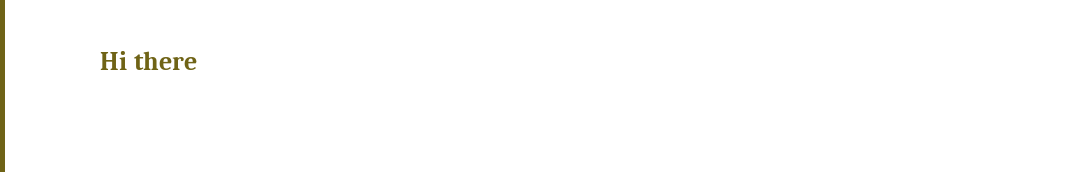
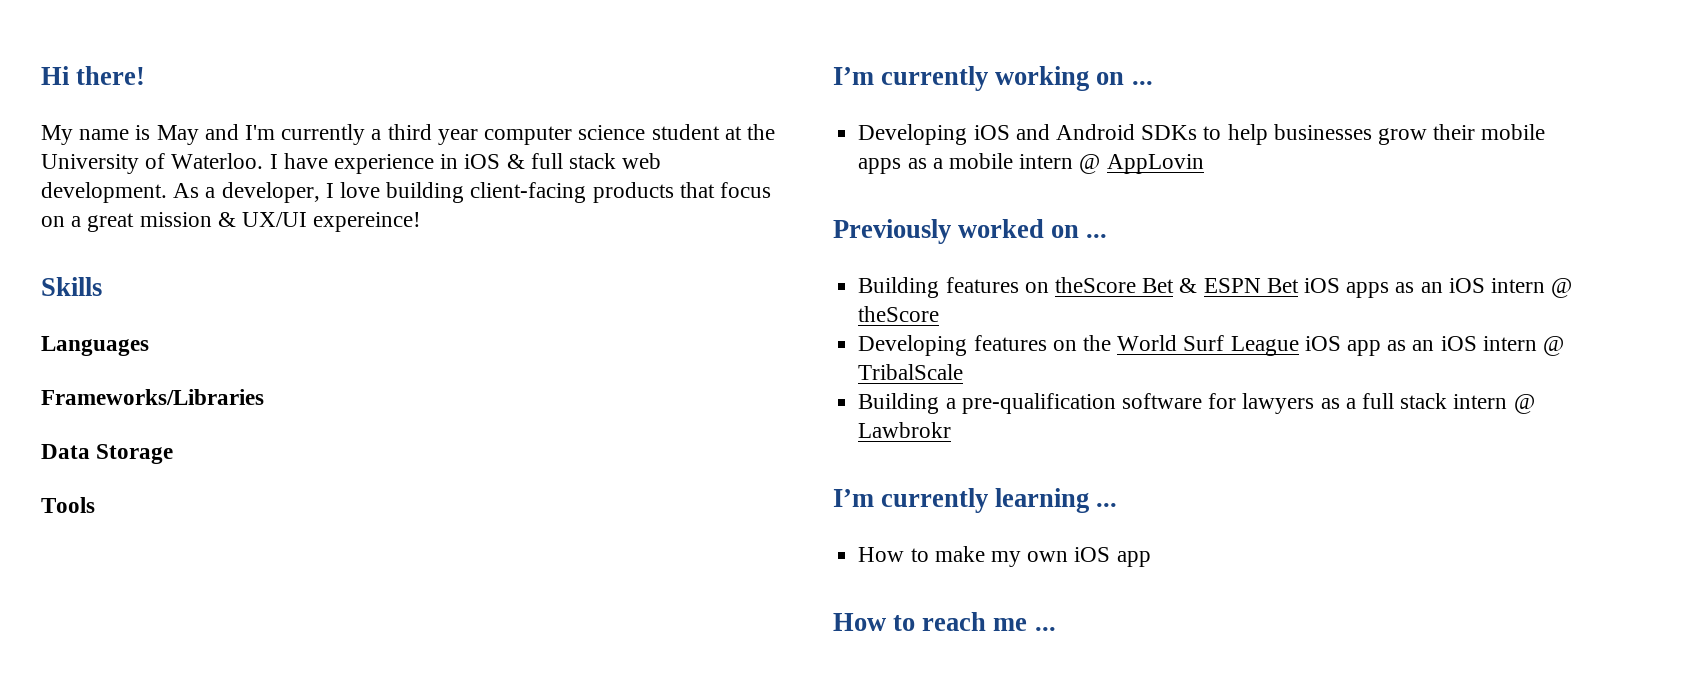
[133,51,197,70] there -> [76,66,146,85] [41,124,775,145] [41,153,662,174] [41,182,772,203] [41,212,422,232] [41,277,102,296] [41,336,149,356] [41,389,264,405] [41,444,174,464] [41,497,95,513] [833,66,1153,91] [858,124,1546,145] [858,153,1204,174] [833,219,1108,244] [858,277,1573,298] [858,306,940,322] [858,335,1565,356] [858,364,964,380] [858,393,1535,414] [858,422,952,438] [833,488,1118,513] [858,546,1151,567] [833,612,1056,631] there! // My name is May and I'm currently a third year computer science student at the University of Waterloo. I have experience in iOS & full stack web development. As a developer, I love building client-facing products that focus on a great mission & UX/UI expereince! // Skills // Languages // Frameworks/Libraries // Data Storage // Tools // I’m currently working on ... // Developing iOS and Android SDKs to help businesses grow their mobile apps as a mobile intern @ AppLovin // Previously worked on ... // Building features on theScore Bet & ESPN Bet iOS apps as an iOS intern @ theScore // Developing features on the World Surf League iOS app as an iOS intern @ TribalScale // Building a pre-qualification software for lawyers as a full stack intern @ Lawbrokr // I’m currently learning ... // How to make my own iOS app // How to reach me ...

